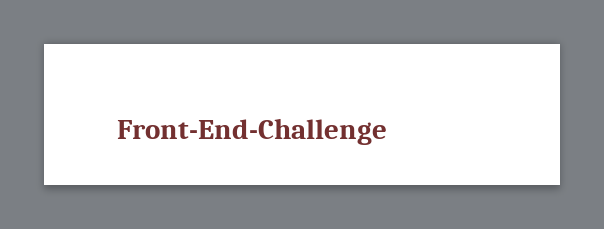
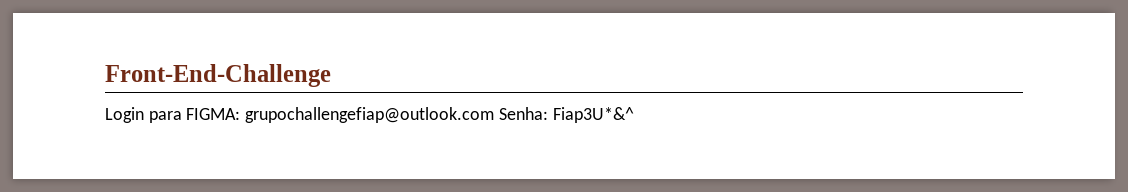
(387, 131) none -> [105,107,634,123] // Login para FIGMA: grupochallengefiap@outlook.com Senha: Fiap3U*&^

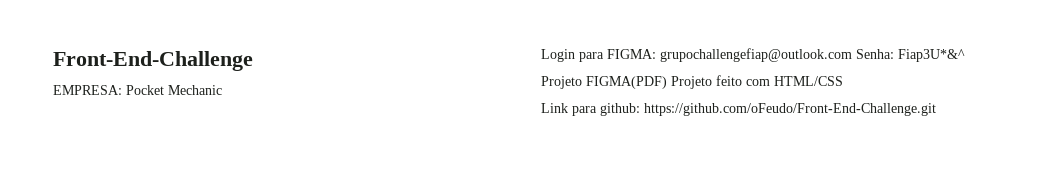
(331, 75) none -> [53,85,222,95] // EMPRESA: Pocket Mechanic
(634, 115) none -> [541,75,843,89] [541,103,936,116] // Projeto FIGMA(PDF) Projeto feito com HTML/CSS // Link para github: https://github.com/oFeudo/Front-End-Challenge.git

